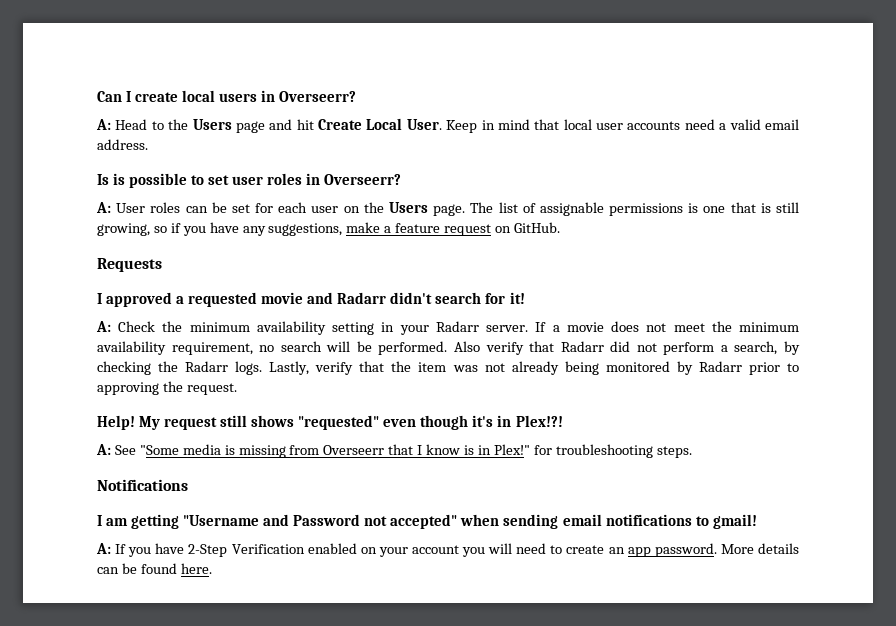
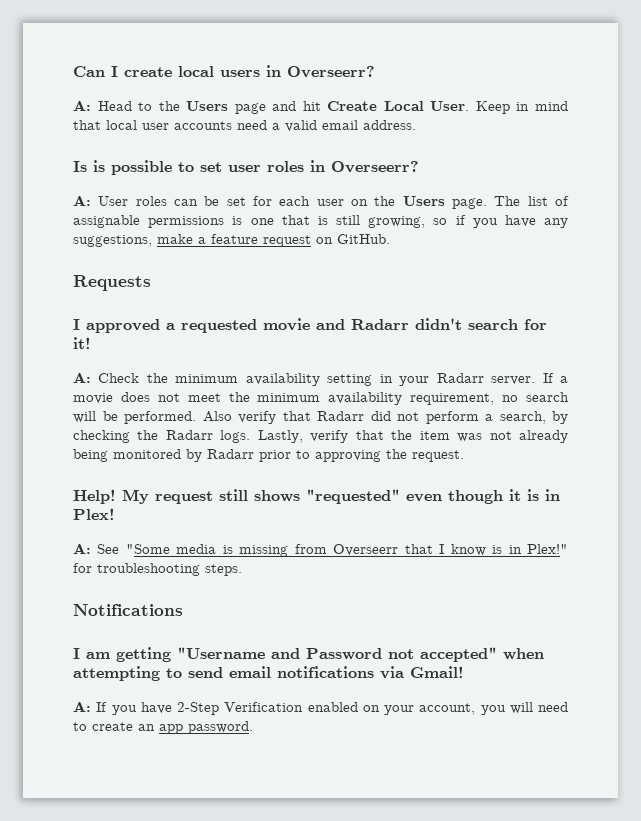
[472,415,563,427] it's in Plex!?! -> [509,489,560,501] [73,508,115,520] it is in Plex!
[503,514,757,529] sending email notifications to gmail! -> [73,666,464,681] attempting to send email notifications via Gmail!
[411,545,459,554] account -> [419,703,476,715] account,
[720,543,799,554] [97,563,212,574] More details can be found here. -> (253, 727) none

